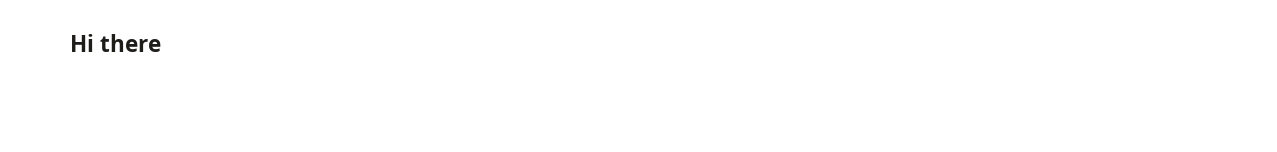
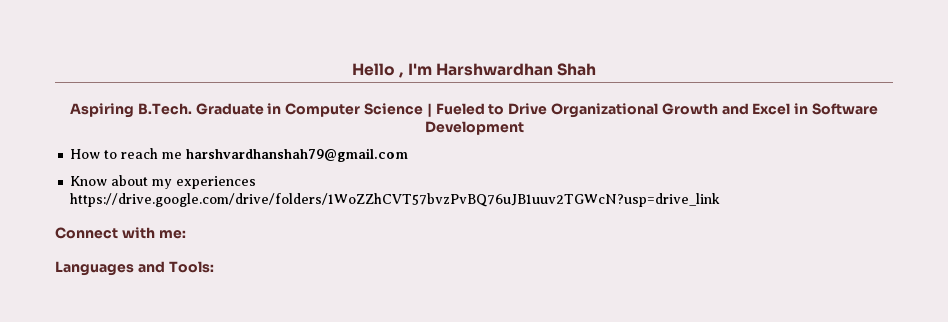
[70,34,162,52] Hi there -> [352,63,596,78] [70,103,878,118] [424,121,524,135] [70,148,409,162] [70,175,257,189] [70,193,721,207] [55,227,186,239] [55,261,214,276] Hello , I'm Harshwardhan Shah // Aspiring B.Tech. Graduate in Computer Science | Fueled to Drive Organizational Growth and Excel in Software Development // How to reach me harshvardhanshah79@gmail.com // Know about my experiences https://drive.google.com/drive/folders/1WoZZhCVT57bvzPvBQ76uJB1uuv2TGWcN?usp=drive_link // Connect with me: // Languages and Tools:

